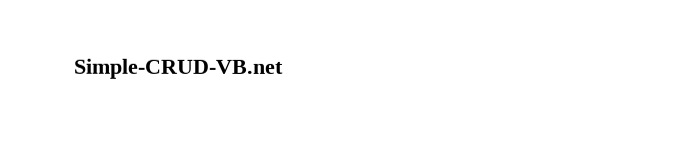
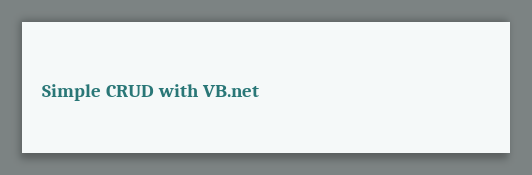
[73,58,284,79] Simple-CRUD-VB.net -> [42,84,259,101] Simple CRUD with VB.net

